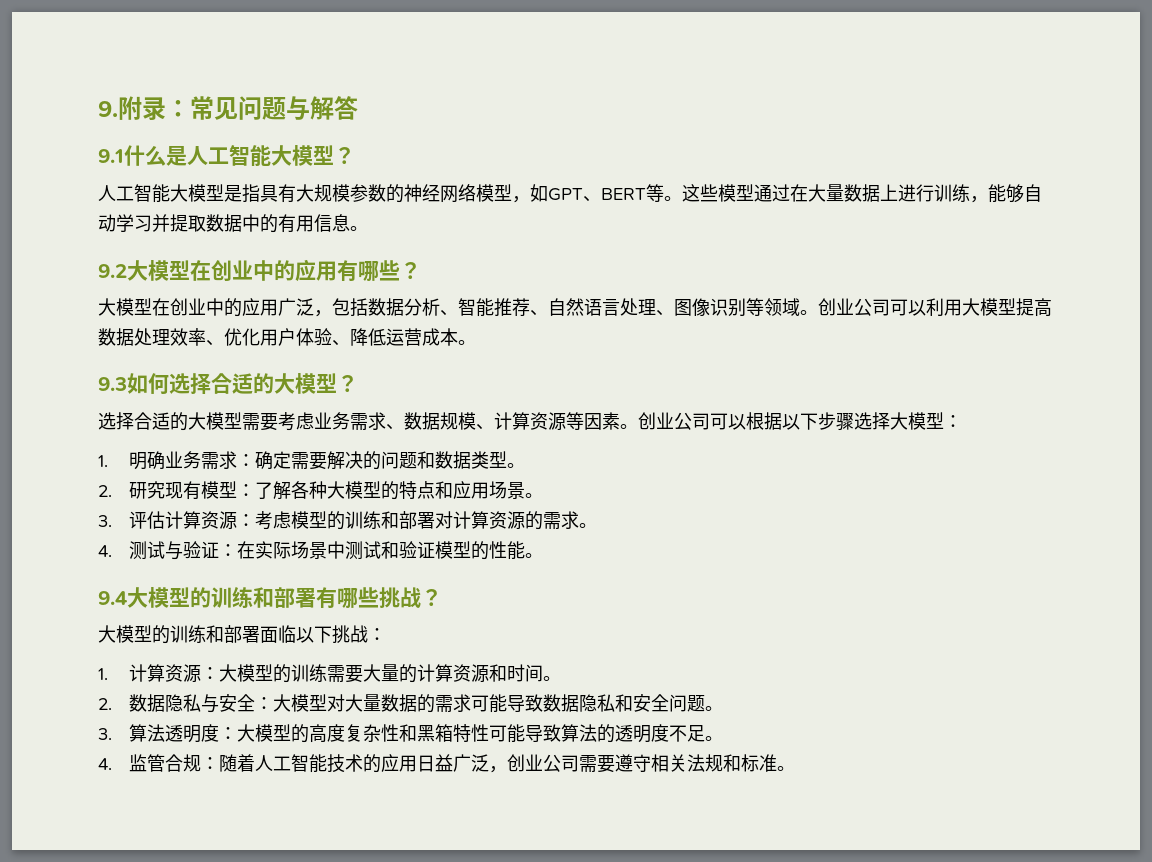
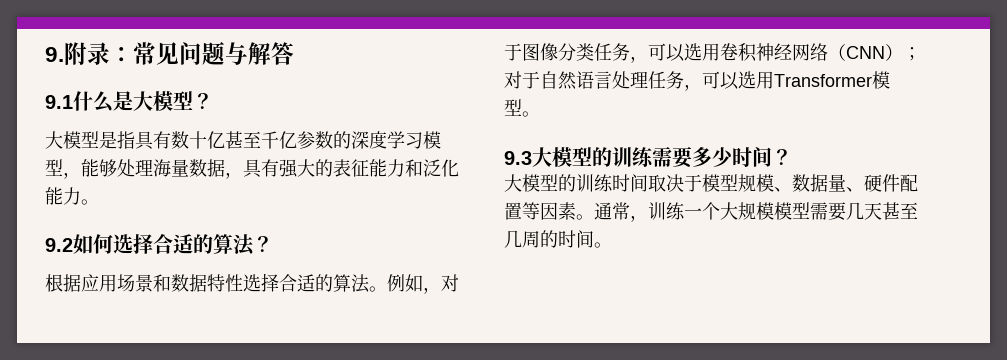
[187,145,355,166] [98,184,170,203] 人工智能大模型？ // 人工智能 -> [133,91,213,111] 大模型？ //
[296,184,1042,203] [98,214,368,233] [98,259,421,282] [98,298,1052,317] [98,328,476,346] [98,377,127,391] 大规模参数的神经网络模型，如GPT、BERT等。这些模型通过在大量数据上进行训练，能够自动学习并提取数据中的有用信息。 // 9.2大模型在创业中的应用有哪些？ // 大模型在创业中的应用广泛，包括数据分析、智能推荐、自然语言处理、图像识别等领域。创业公司可以利用大模型提高数据处理效率、优化用户体验、降低运营成本。 // 9.3 -> [171,131,441,149] [45,159,459,179] [45,187,99,205] [45,238,73,252] 数十亿甚至千亿参数的深度学习模型，能够处理海量数据，具有强大的表征能力和泛化能力。 // 9.2
[274,373,358,394] [98,412,962,431] [98,451,526,470] [98,481,544,500] [98,511,598,530] [98,541,544,560] [98,586,442,609] [98,625,386,644] [98,664,562,683] [98,694,724,713] [98,724,724,743] [98,754,778,773] 大模型？ // 选择合适的大模型需要考虑业务需求、数据规模、计算资源等因素。创业公司可以根据以下步骤选择大模型： // 1.明确业务需求：确定需要解决的问题和数据类型。 // 2.研究现有模型：了解各种大模型的特点和应用场景。 // 3.评估计算资源：考虑模型的训练和部署对计算资源的需求。 // 4.测试与验证：在实际场景中测试和验证模型的性能。 // 9.4大模型的训练和部署有哪些挑战？ // 大模型的训练和部署面临以下挑战： // 1.计算资源：大模型的训练需要大量的计算资源和时间。 // 2.数据隐私与安全：大模型对大量数据的需求可能导致数据隐私和安全问题。 // 3.算法透明度：大模型的高度复杂性和黑箱特性可能导致算法的透明度不足。 // 4.监管合规：随着人工智能技术的应用日益广泛，创业公司需要遵守相关法规和标准 -> [213,234,273,256] [45,273,459,294] [504,43,921,63] [504,71,890,91] [504,99,540,117] [504,146,792,168] [504,174,918,192] [504,202,918,222] [504,230,594,248] 算法？ // 根据应用场景和数据特性选择合适的算法。例如，对于图像分类任务，可以选用卷积神经网络（CNN）；对于自然语言处理任务，可以选用Transformer模型。 // 9.3大模型的训练需要多少时间？ // 大模型的训练时间取决于模型规模、数据量、硬件配置等因素。通常，训练一个大规模模型需要几天甚至几周的时间

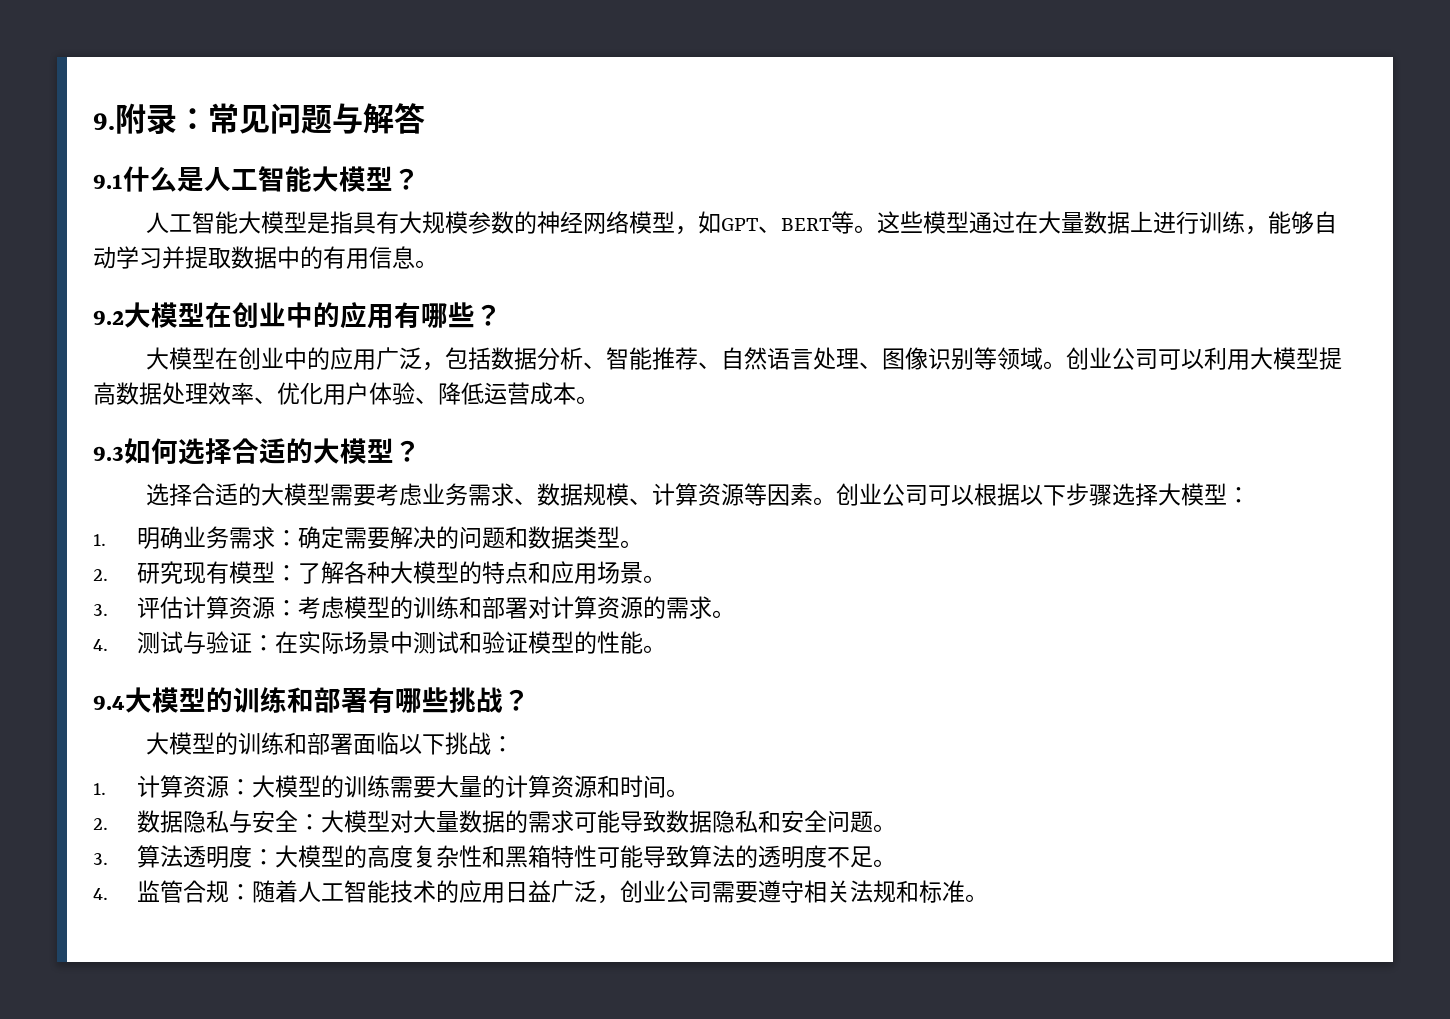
[133,91,213,111] 大模型？ // -> [204,166,420,192] [146,211,239,234] 人工智能大模型？ // 人工智能
[171,131,441,149] [45,159,459,179] [45,187,99,205] [45,238,73,252] 数十亿甚至千亿参数的深度学习模型，能够处理海量数据，具有强大的表征能力和泛化能力。 // 9.2 -> [399,211,1338,235] [93,246,438,269] [93,302,502,329] [146,347,1343,371] [93,382,599,405] [93,446,124,461] 大规模参数的神经网络模型，如GPT、BERT等。这些模型通过在大量数据上进行训练，能够自动学习并提取数据中的有用信息。 // 9.2大模型在创业中的应用有哪些？ // 大模型在创业中的应用广泛，包括数据分析、智能推荐、自然语言处理、图像识别等领域。创业公司可以利用大模型提高数据处理效率、优化用户体验、降低运营成本。 // 9.3
[213,234,273,256] [45,273,459,294] [504,43,921,63] [504,71,890,91] [504,99,540,117] [504,146,792,168] [504,174,918,192] [504,202,918,222] [504,230,594,248] 算法？ // 根据应用场景和数据特性选择合适的算法。例如，对于图像分类任务，可以选用卷积神经网络（CNN）；对于自然语言处理任务，可以选用Transformer模型。 // 9.3大模型的训练需要多少时间？ // 大模型的训练时间取决于模型规模、数据量、硬件配置等因素。通常，训练一个大规模模型需要几天甚至几周的时间 -> [313,438,421,464] [146,483,1251,506] [93,526,643,549] [93,561,666,584] [93,596,735,619] [93,631,666,654] [93,687,530,713] [146,732,515,755] [93,775,689,798] [93,810,896,833] [93,845,896,868] [93,880,965,904] 大模型？ // 选择合适的大模型需要考虑业务需求、数据规模、计算资源等因素。创业公司可以根据以下步骤选择大模型： // 1.明确业务需求：确定需要解决的问题和数据类型。 // 2.研究现有模型：了解各种大模型的特点和应用场景。 // 3.评估计算资源：考虑模型的训练和部署对计算资源的需求。 // 4.测试与验证：在实际场景中测试和验证模型的性能。 // 9.4大模型的训练和部署有哪些挑战？ // 大模型的训练和部署面临以下挑战： // 1.计算资源：大模型的训练需要大量的计算资源和时间。 // 2.数据隐私与安全：大模型对大量数据的需求可能导致数据隐私和安全问题。 // 3.算法透明度：大模型的高度复杂性和黑箱特性可能导致算法的透明度不足。 // 4.监管合规：随着人工智能技术的应用日益广泛，创业公司需要遵守相关法规和标准

